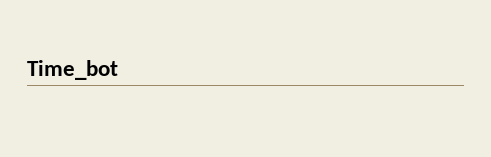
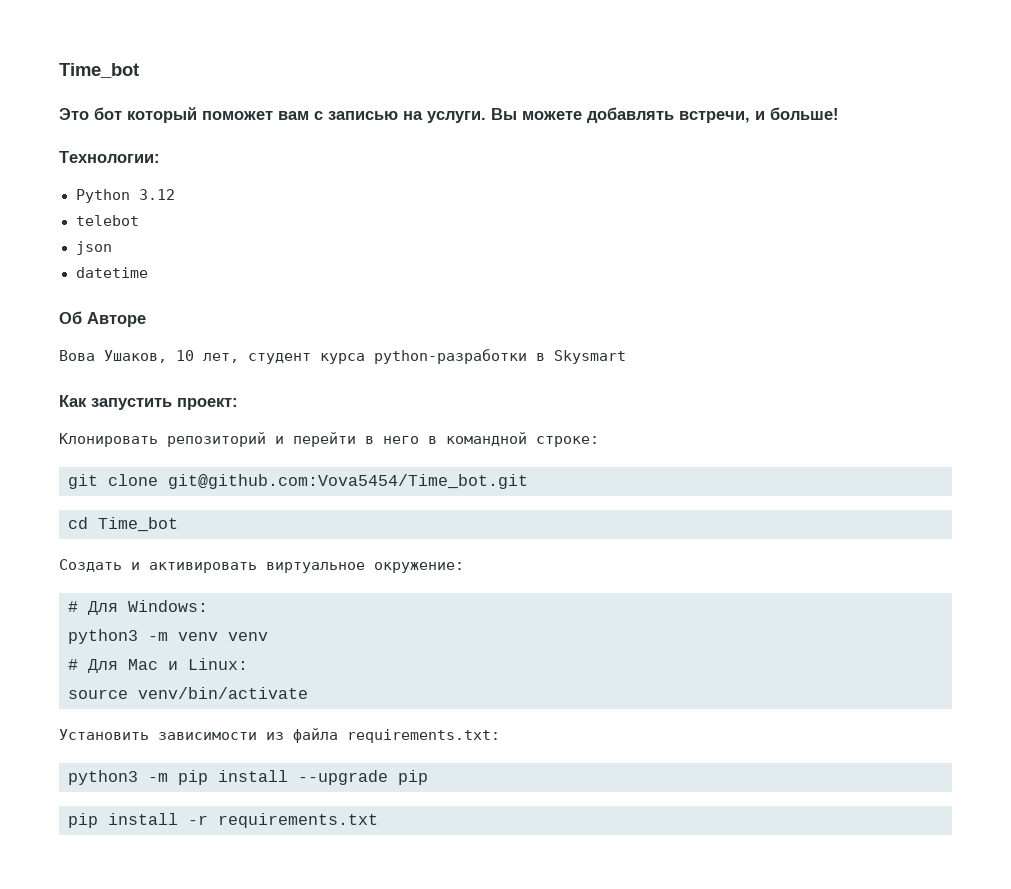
[27,60,118,80] Time_bot -> [59,63,139,78] [59,107,839,123] [59,151,160,163] [75,189,175,203] [75,215,139,226] [75,241,112,255] [75,267,148,278] [59,311,146,327] [59,349,626,364] [59,395,238,410] [59,432,599,447] [68,474,528,489] [68,517,178,532] [59,559,464,573] [68,600,208,615] [68,629,268,644] [68,658,248,673] [68,687,308,699] [59,728,500,743] [68,770,428,785] [68,813,378,828] Time_bot // Это бот который поможет вам с записью на услуги. Вы можете добавлять встречи, и больше! // Технологии: // Python 3.12 // telebot // json // datetime // Об Авторе // Вова Ушаков, 10 лет, студент курса python-разработки в Skysmart // Как запустить проект: // Клонировать репозиторий и перейти в него в командной строке: // git clone git@github.com:Vova5454/Time_bot.git // cd Time_bot // Cоздать и активировать виртуальное окружение: // # Для Windows: // python3 -m venv venv // # Для Mac и Linux: // source venv/bin/activate // Установить зависимости из файла requirements.txt: // python3 -m pip install --upgrade pip // pip install -r requirements.txt

